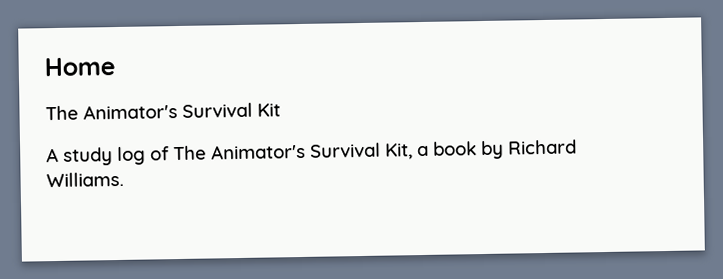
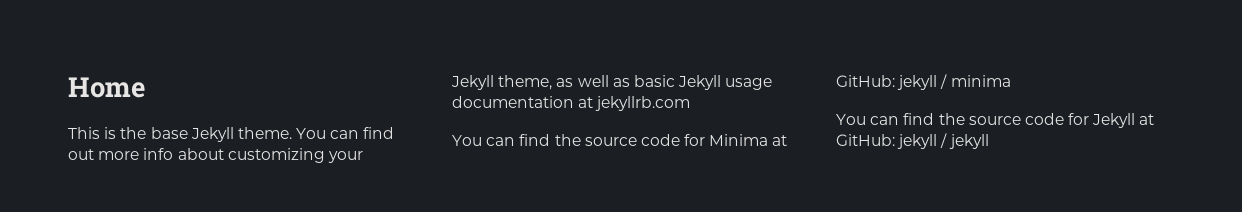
[45,102,281,121] [46,139,577,166] [46,171,124,188] The Animator's Survival Kit // A study log of The Animator's Survival Kit, a book by Richard Williams. -> [68,127,395,142] [68,148,363,163] [451,75,773,90] [452,96,691,111] [452,134,788,146] [836,74,1011,90] [836,113,1155,128] [836,133,989,149] This is the base Jekyll theme. You can find out more info about customizing your Jekyll theme, as well as basic Jekyll usage documentation at jekyllrb.com // You can find the source code for Minima at GitHub: jekyll / minima // You can find the source code for Jekyll at GitHub: jekyll / jekyll

